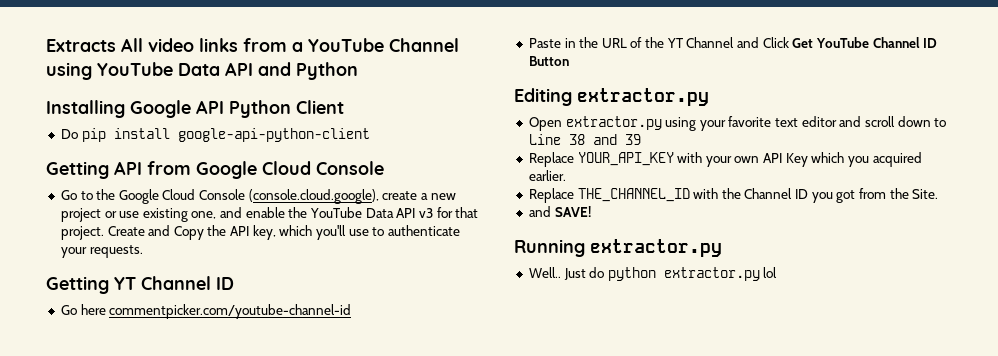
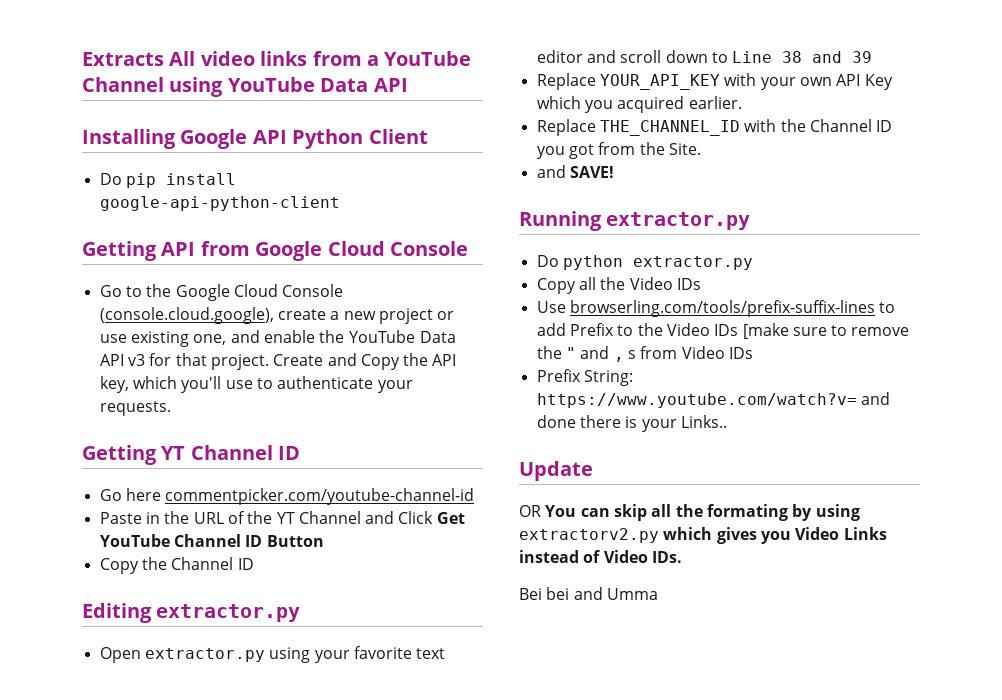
[258,62,358,80] and Python -> (408, 85) none
(569, 61) none -> [99,557,254,574] // Copy the Channel ID
[528,267,605,280] Well.. Just do -> [536,255,559,267] Do
[763,267,778,278] lol -> [536,277,701,294] [536,300,896,317] [536,323,910,339] [536,346,753,362] [536,369,633,386] [536,392,890,408] [536,415,727,432] [519,461,593,481] [519,504,860,521] [519,527,887,544] [519,550,682,563] [519,587,658,600] // Copy all the Video IDs // Use browserling.com/tools/prefix-suffix-lines to add Prefix to the Video IDs [make sure to remove the " and , s from Video IDs // Prefix String: https://www.youtube.com/watch?v= and done there is your Links.. // Update // OR You can skip all the formating by using extractorv2.py which gives you Video Links instead of Video IDs. // Bei bei and Umma

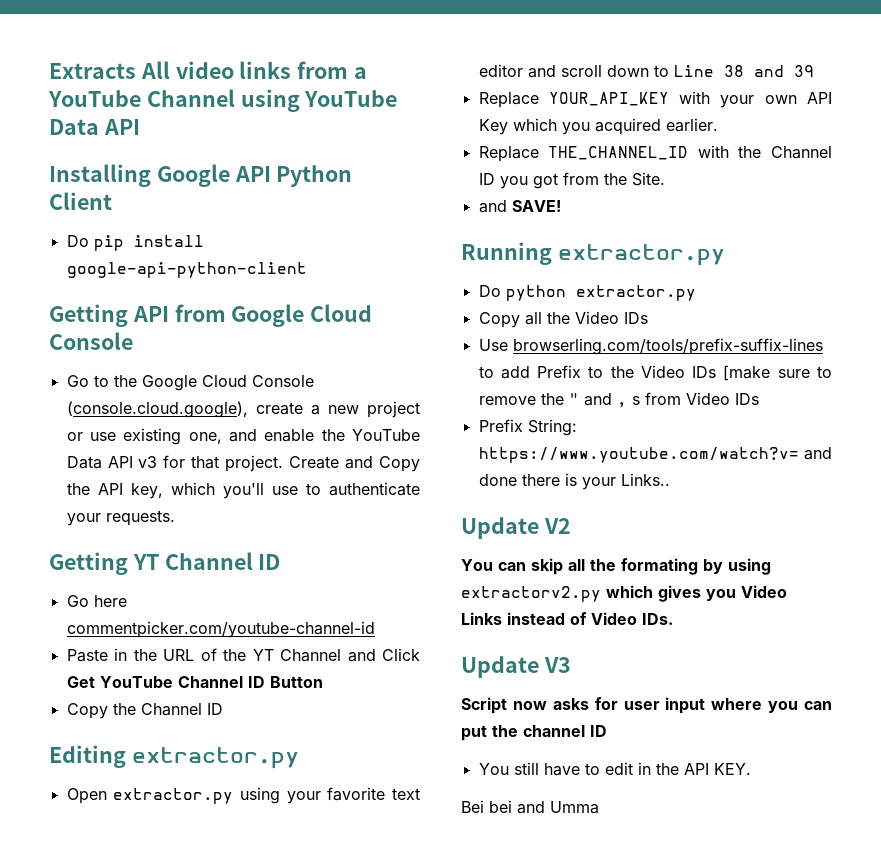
[519,505,541,517] // OR -> [543,518,571,534] V2 //
(682, 557) none -> [461,656,571,678] [461,697,832,714] [461,725,607,741] [478,762,751,776] // Update V3 // Script now asks for user input where you can put the channel ID // You still have to edit in the API KEY.

